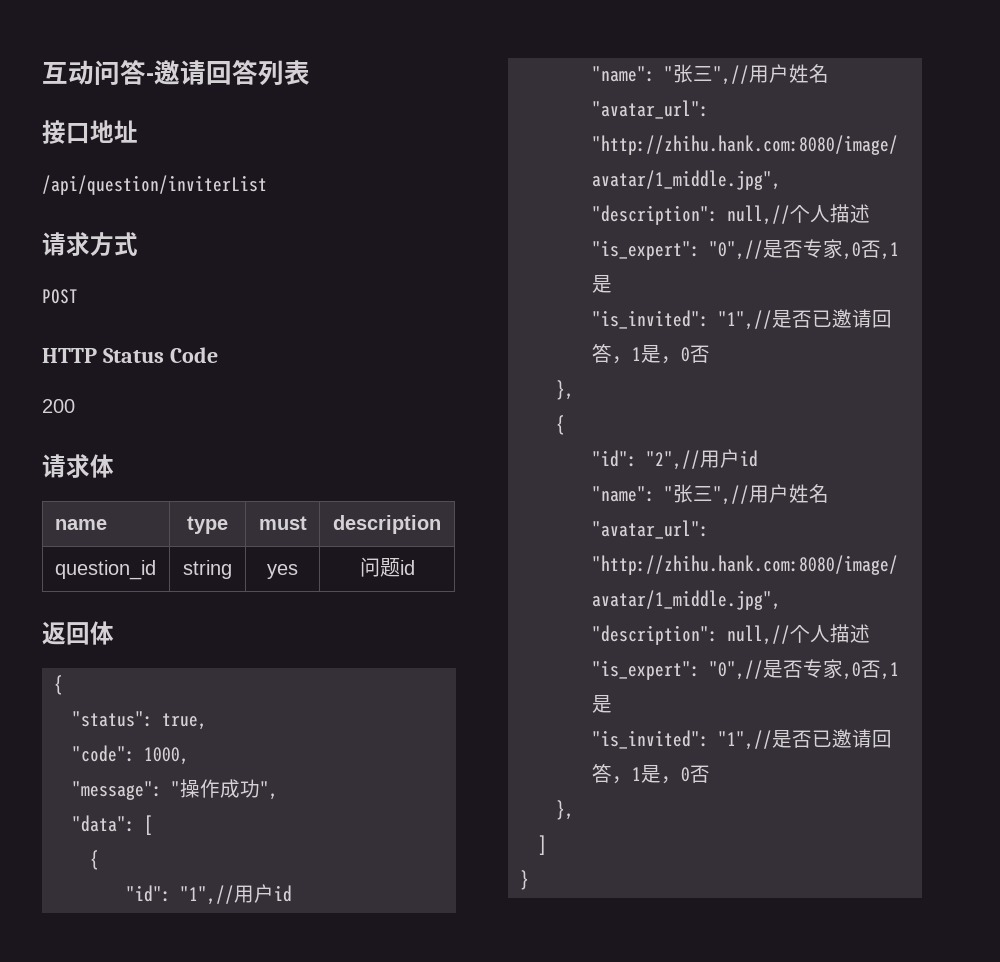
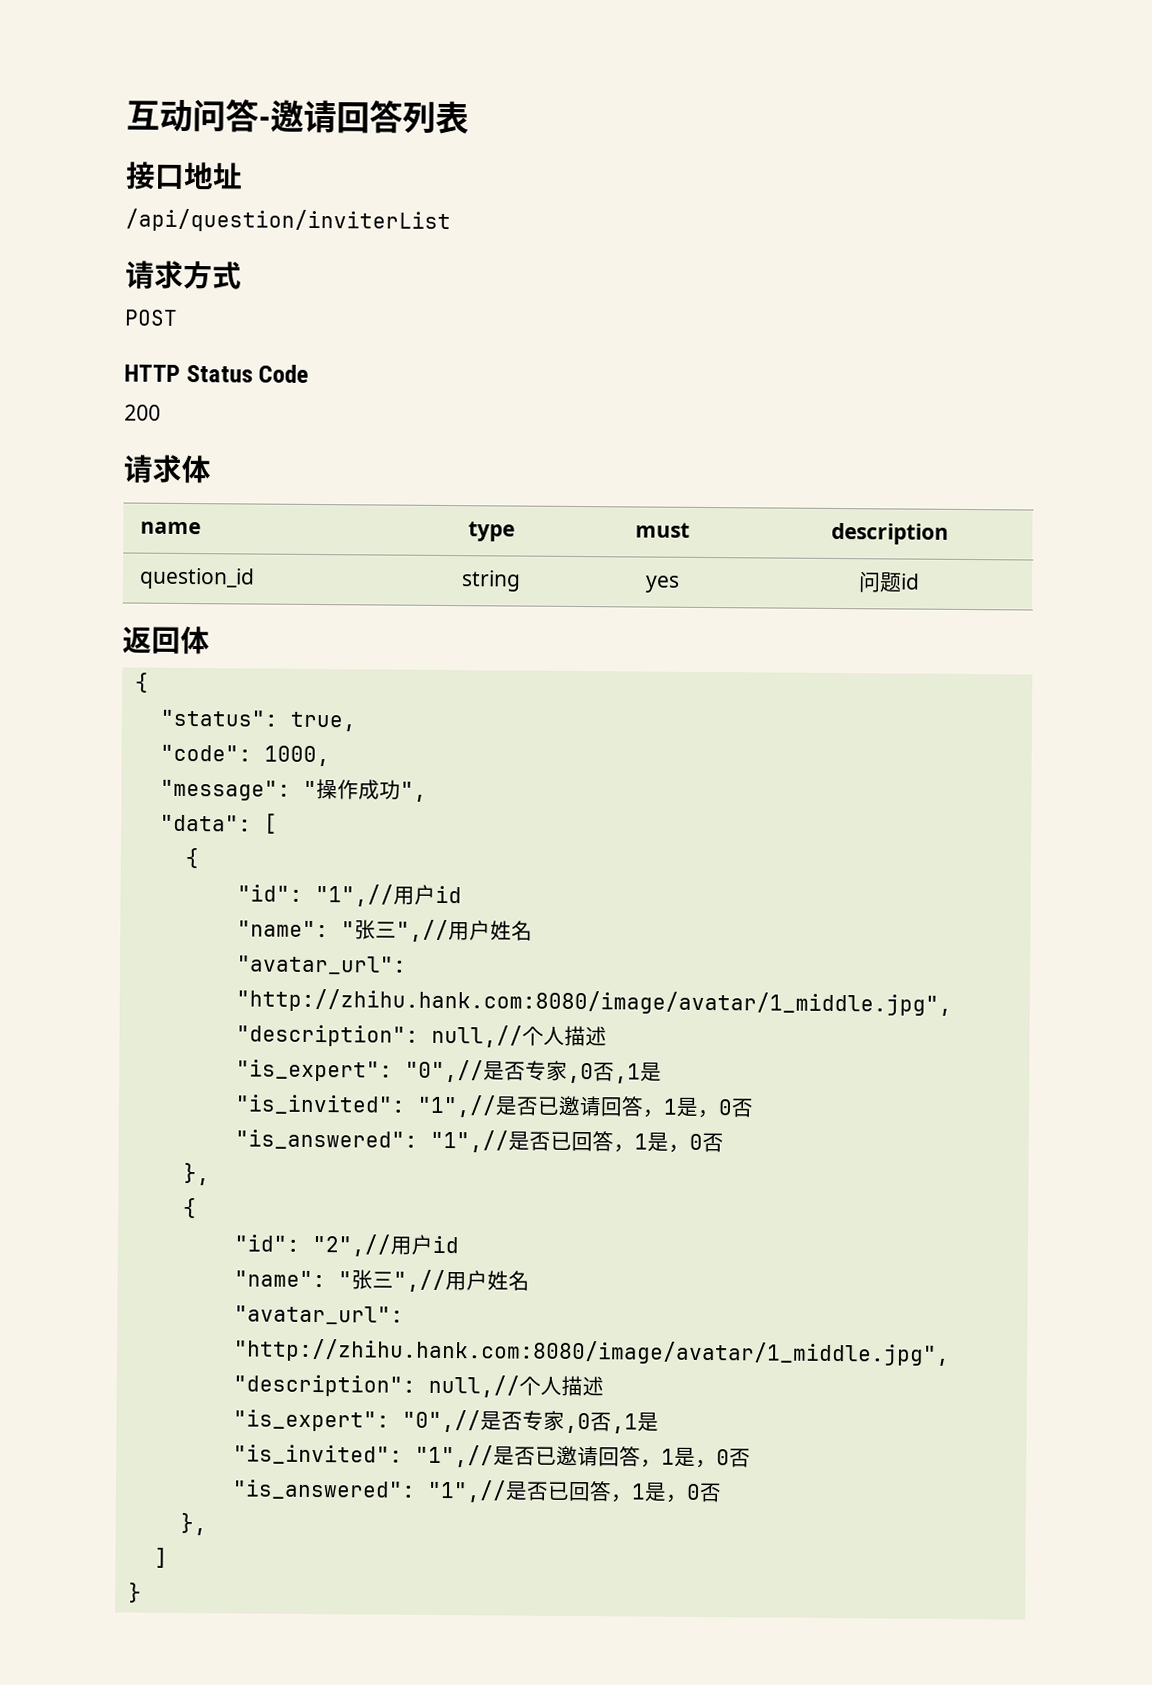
(710, 354) none -> [234,1129,724,1153] // "is_answered": "1",//是否已回答，1是，0否
(710, 774) none -> [231,1479,722,1503] // "is_answered": "1",//是否已回答，1是，0否

